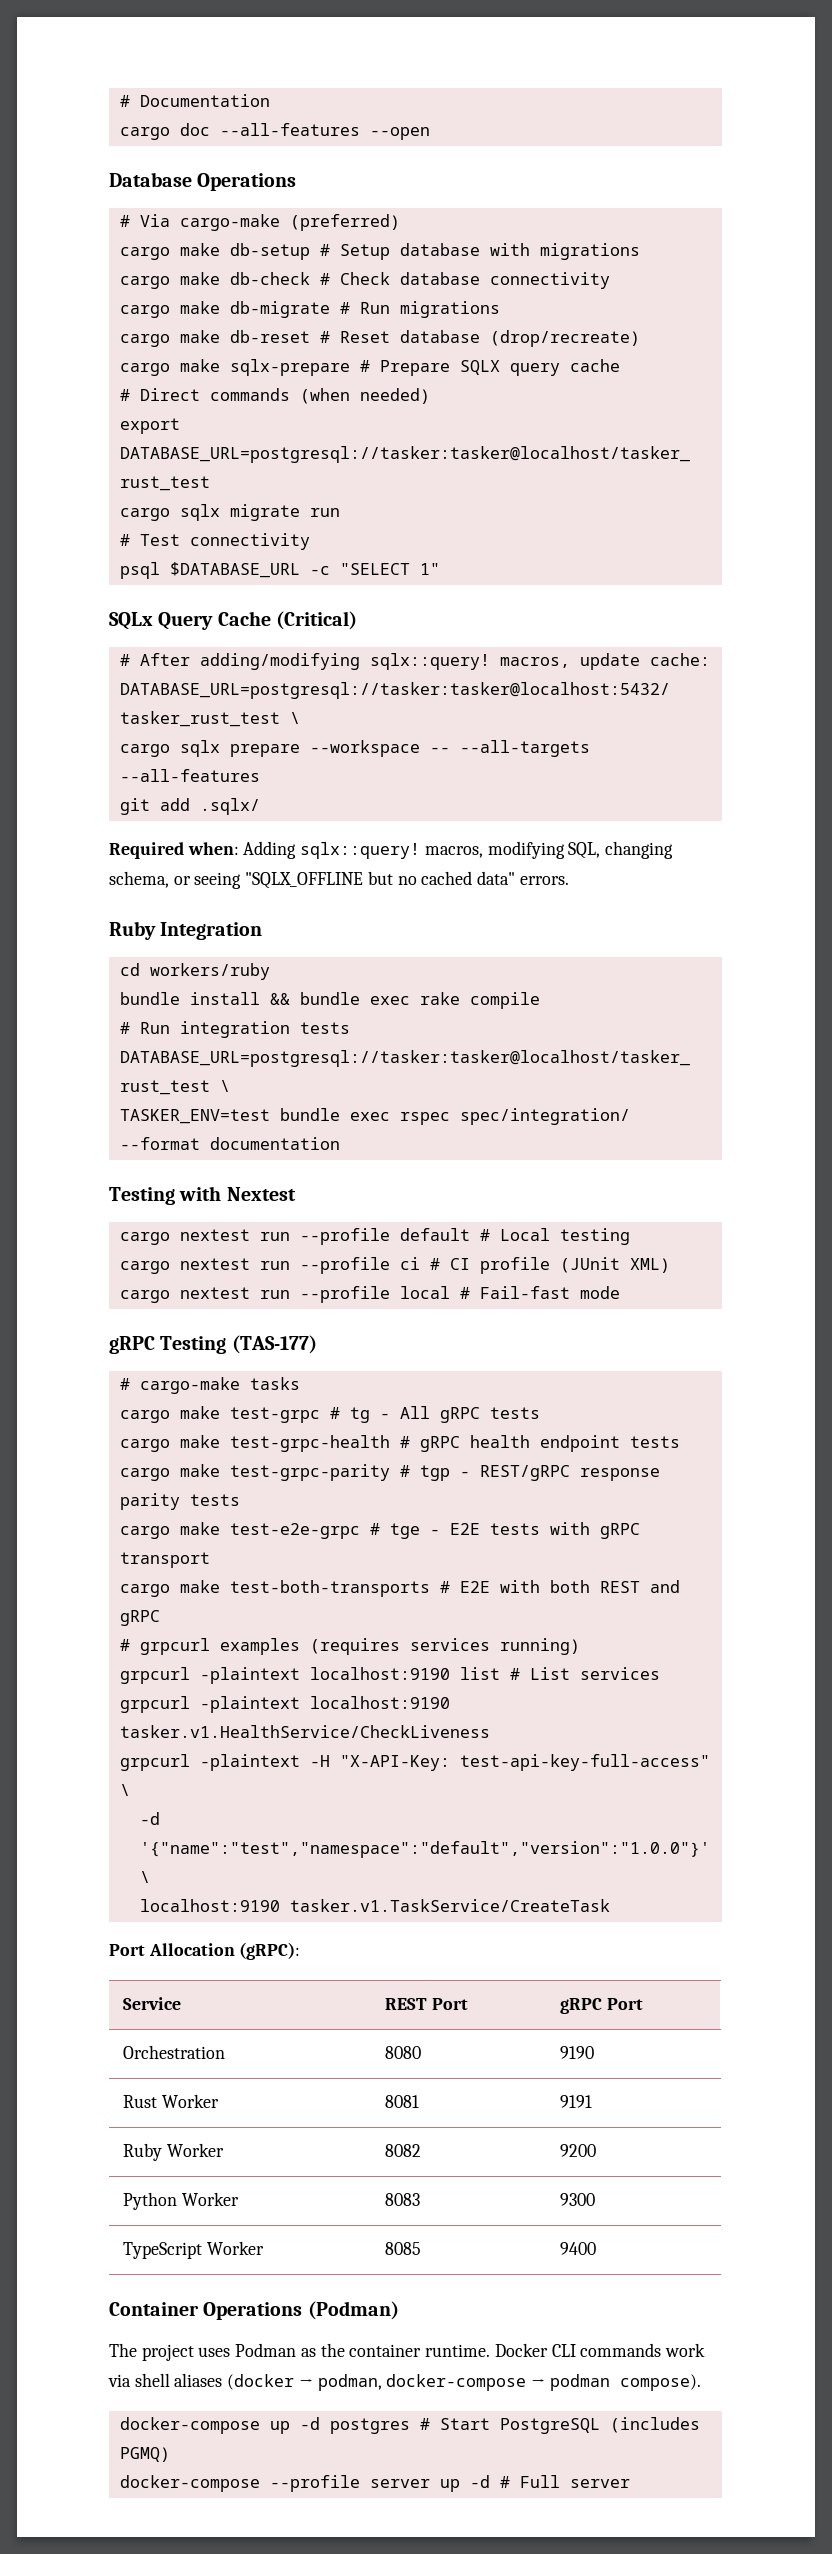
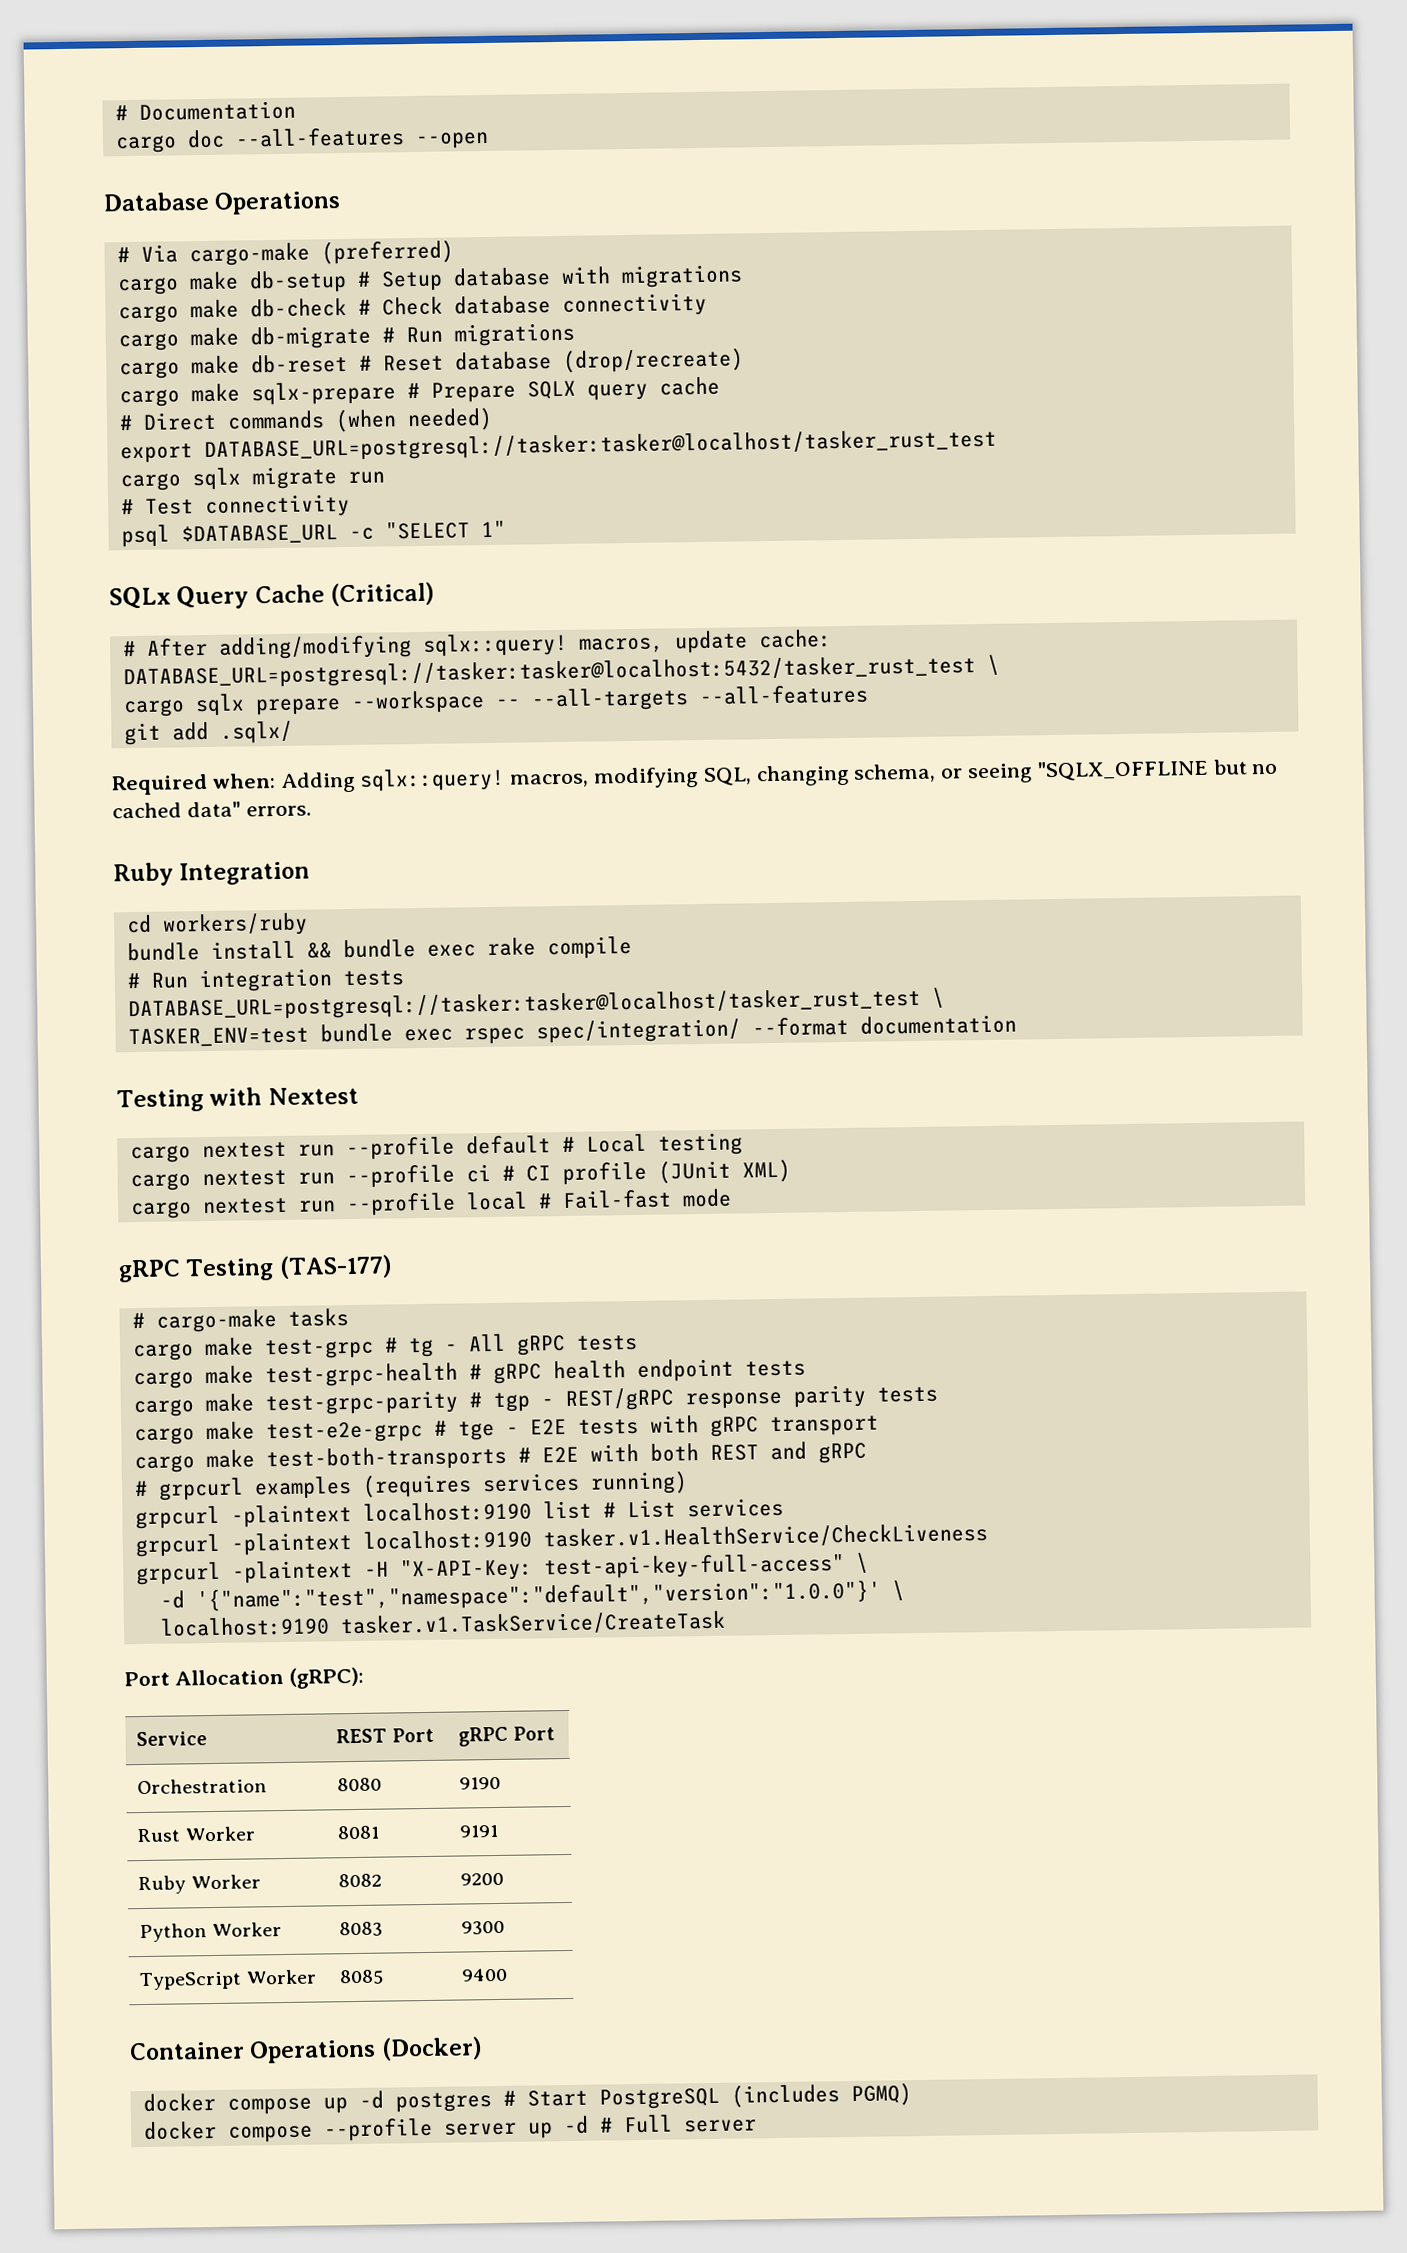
[307,2301,399,2320] [109,2343,705,2361] [108,2373,701,2391] [119,2417,260,2434] (Podman) // The project uses Podman as the container runtime. Docker CLI commands work via shell aliases (docker → podman, docker-compose → podman compose). // docker-compose -> [380,2036,483,2061] [142,2092,312,2115] (Docker) // docker compose
[119,2475,260,2492] docker-compose -> [143,2120,313,2143] docker compose

